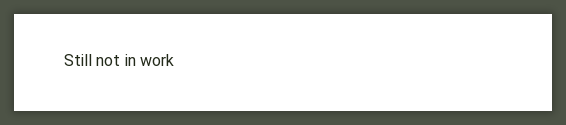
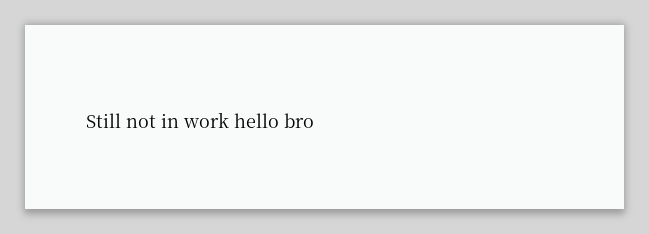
(174, 60) none -> [234,113,314,128] hello bro

